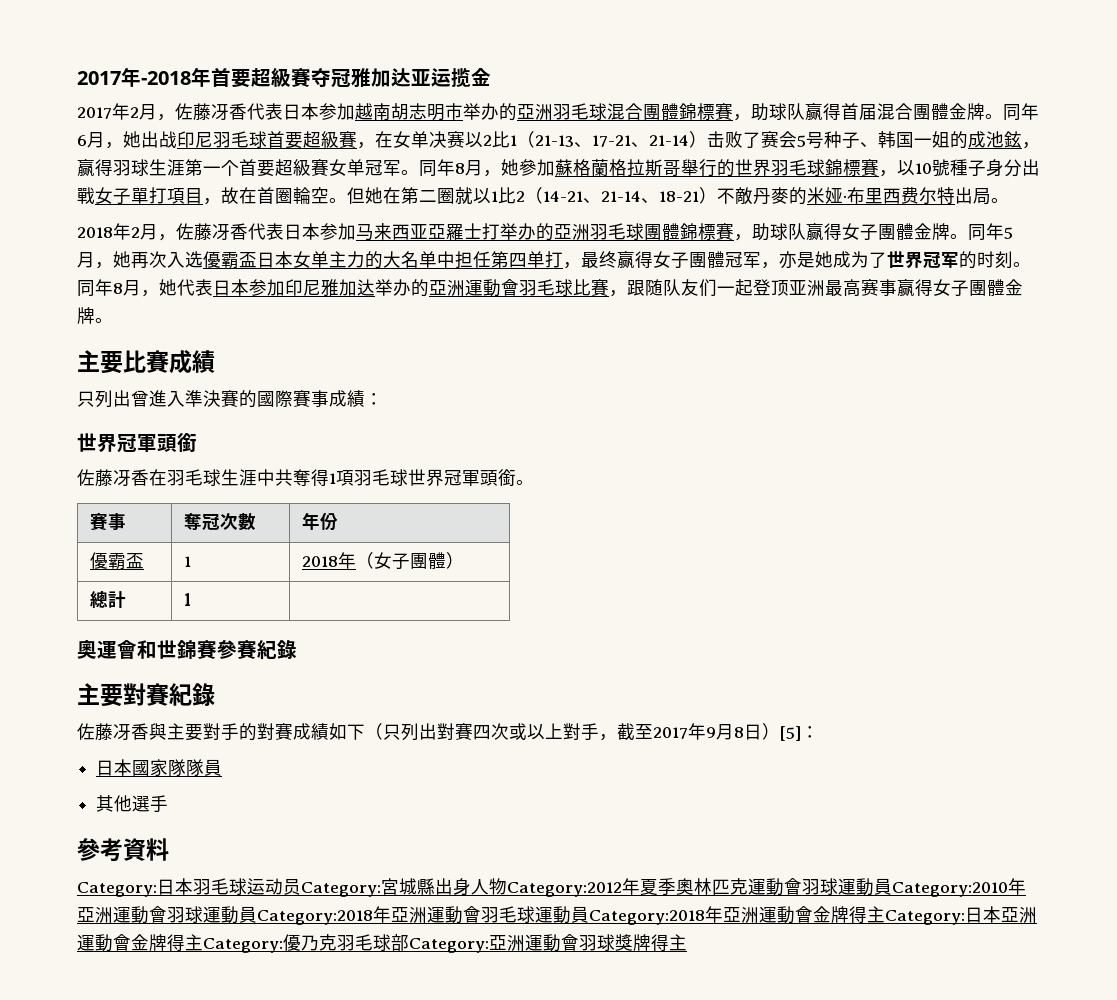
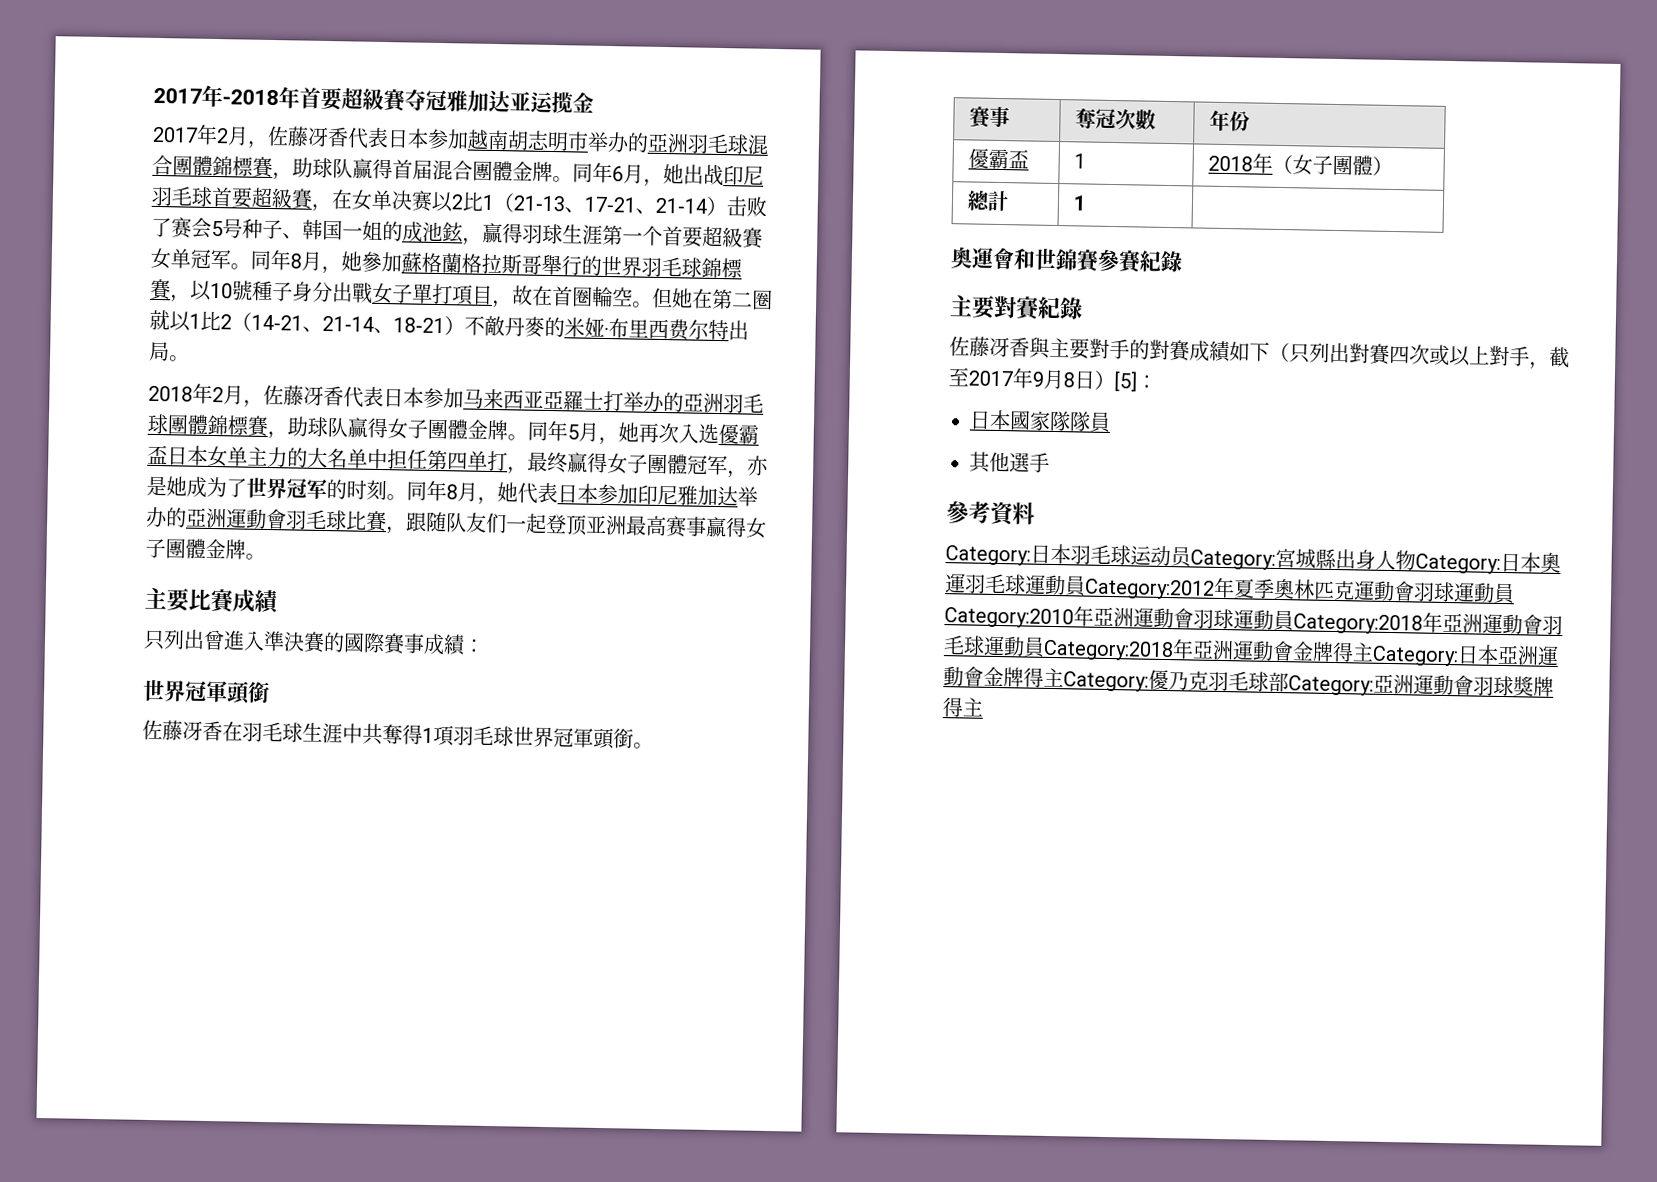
(507, 886) none -> [1415,552,1561,574] [944,573,1086,596] Category:日本奧運羽毛球運動員

